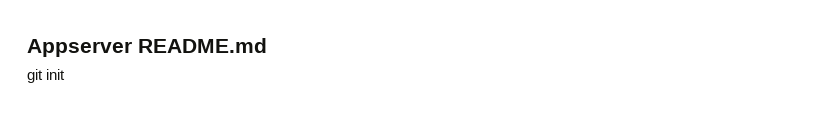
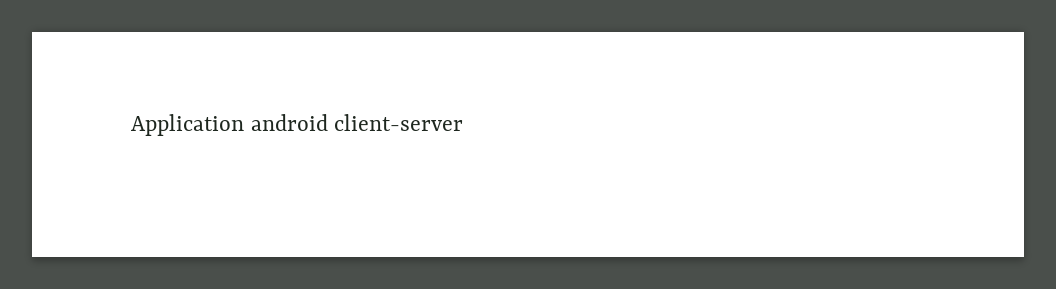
[27,38,267,57] [27,69,66,83] Appserver README.md // git init -> [131,114,464,136] Application android client-server

